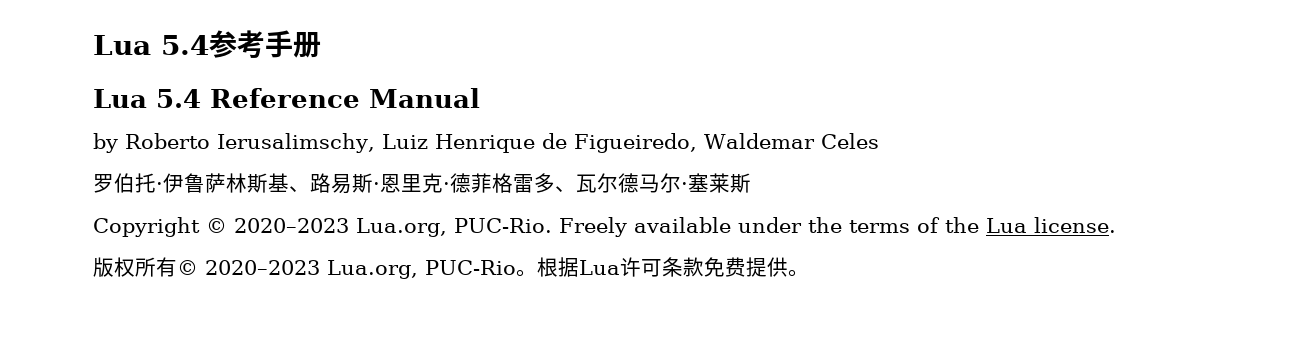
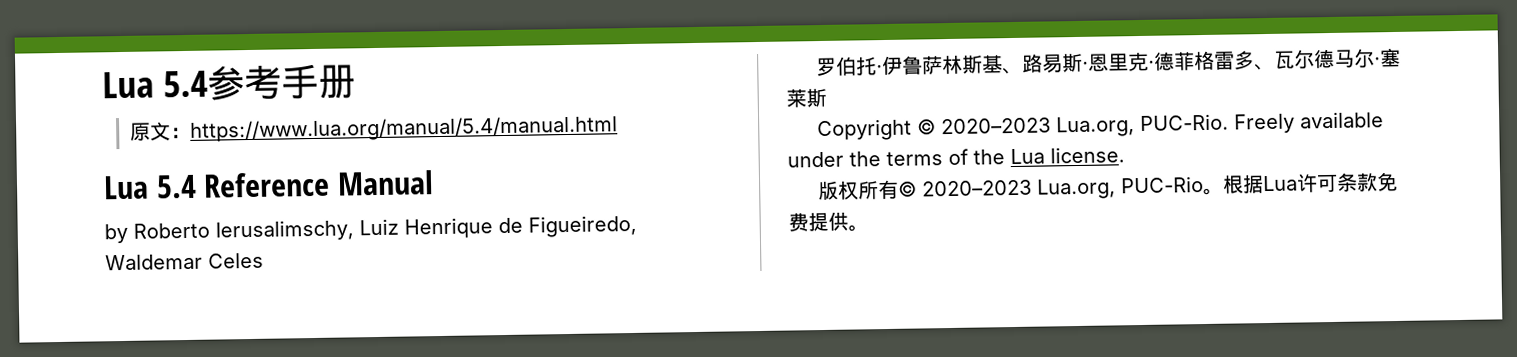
(321, 45) none -> [130,115,619,143] // 原文：https://www.lua.org/manual/5.4/manual.html

